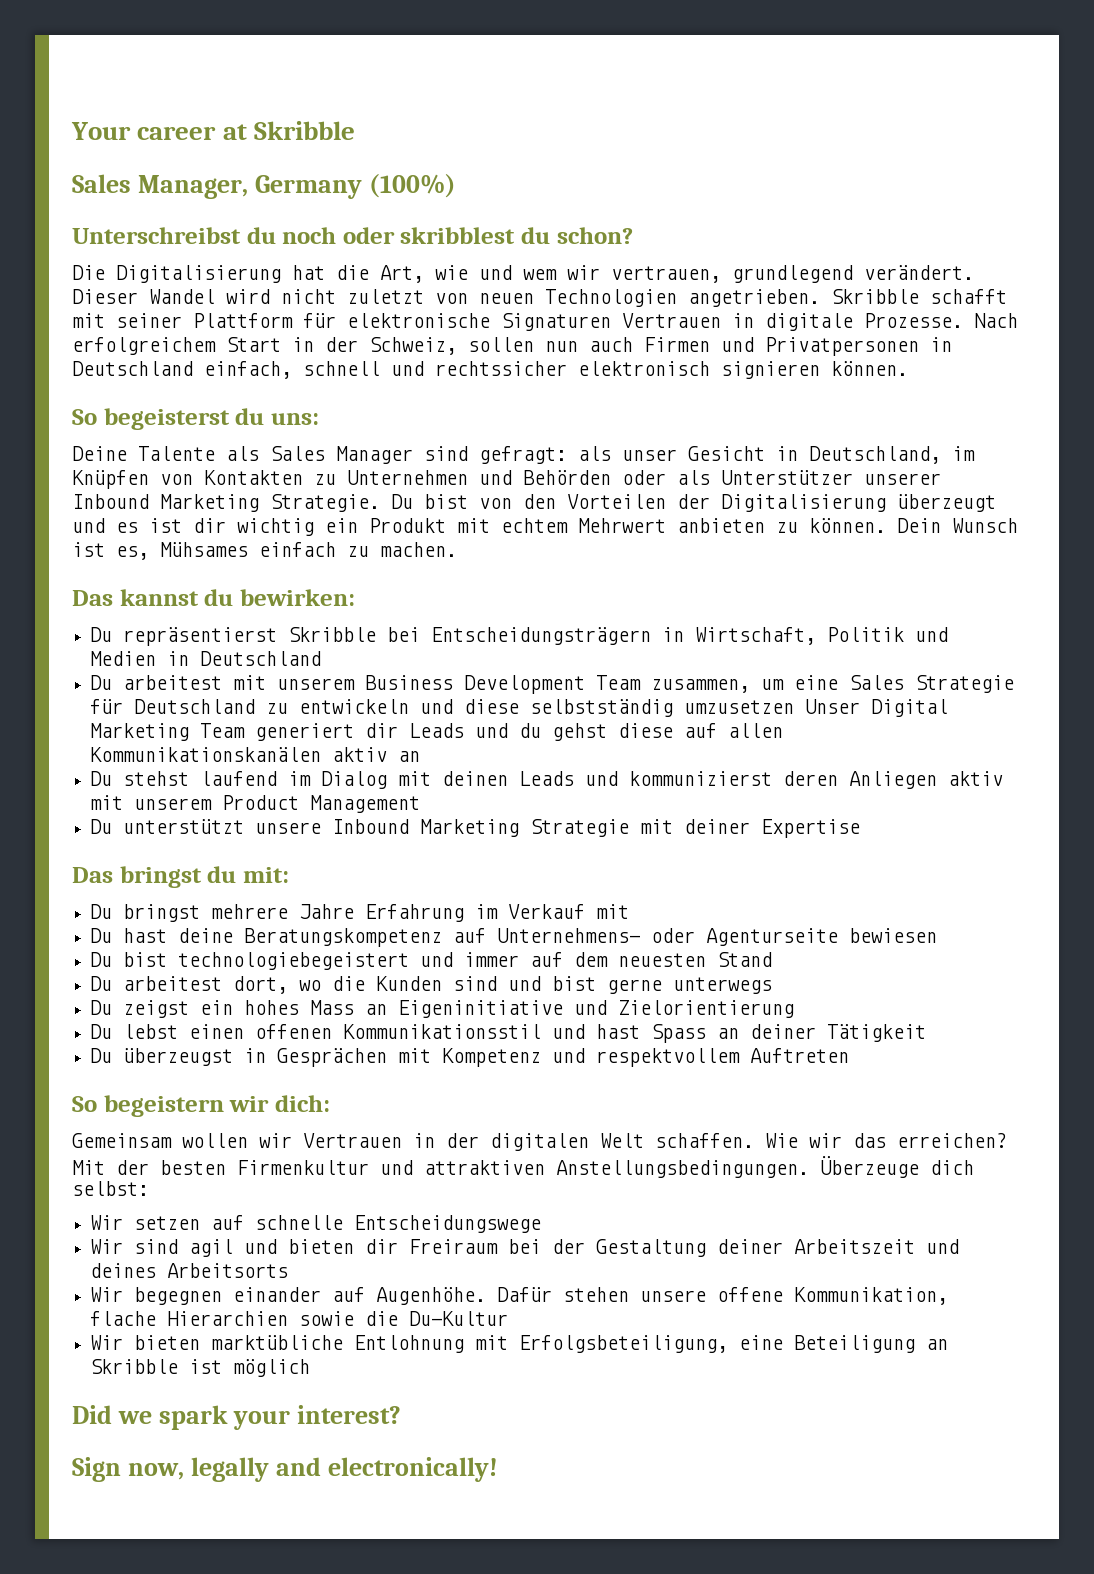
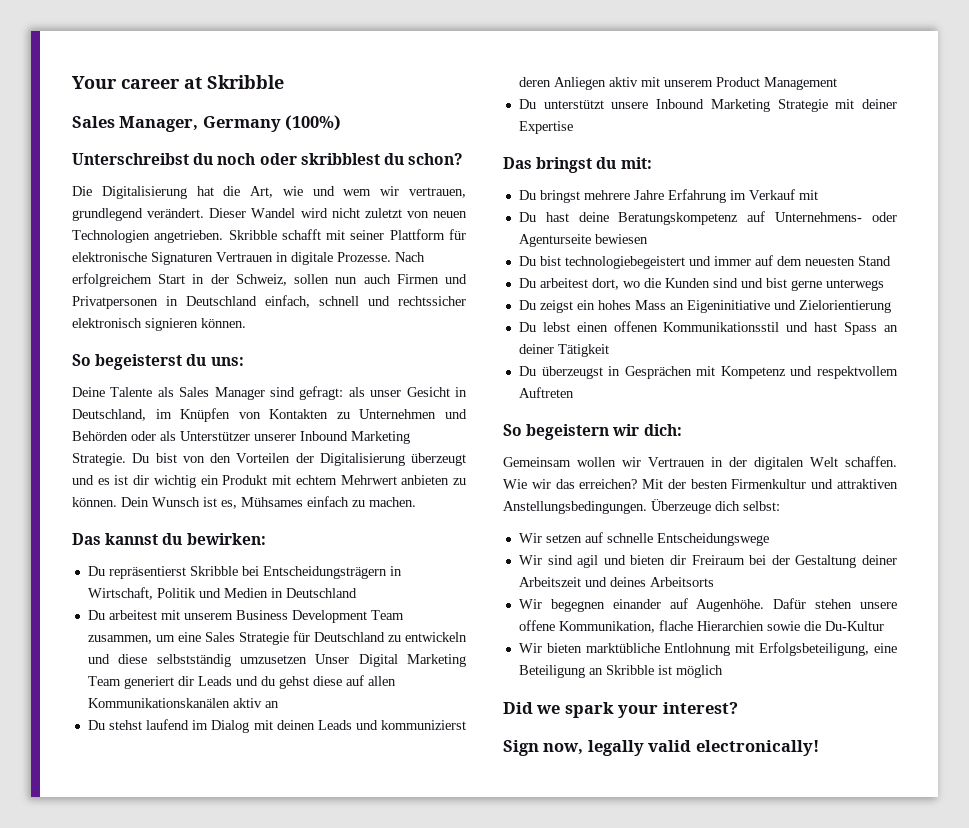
[276,1457,322,1476] and -> [648,740,692,752] valid

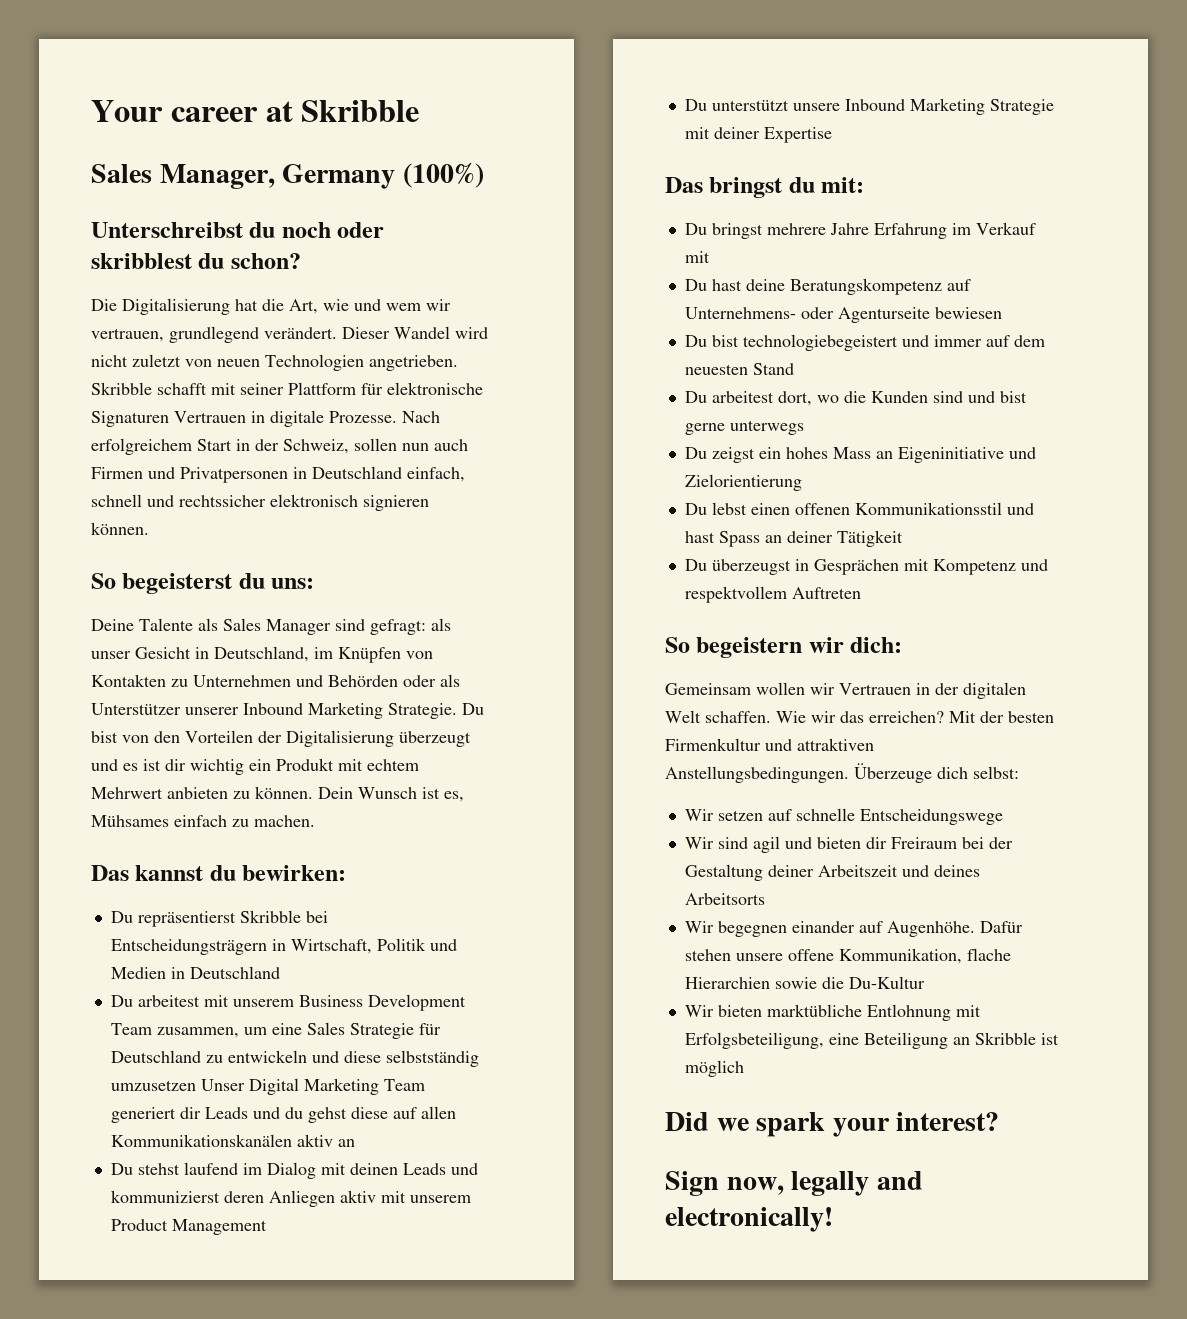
[648,740,692,752] valid -> [876,1171,923,1190] and

